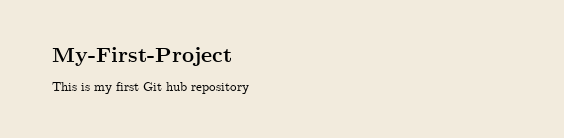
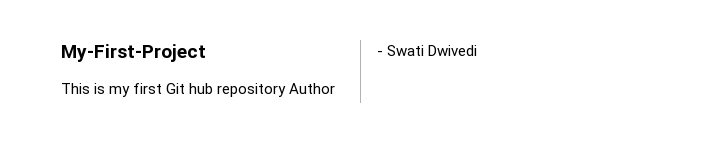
(249, 88) none -> [289,83,336,94] [377,45,478,56] Author - Swati Dwivedi

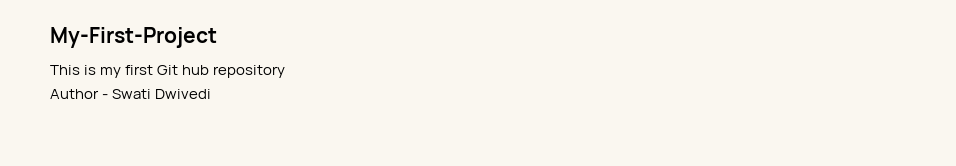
(287, 90) none -> (286, 71) //

